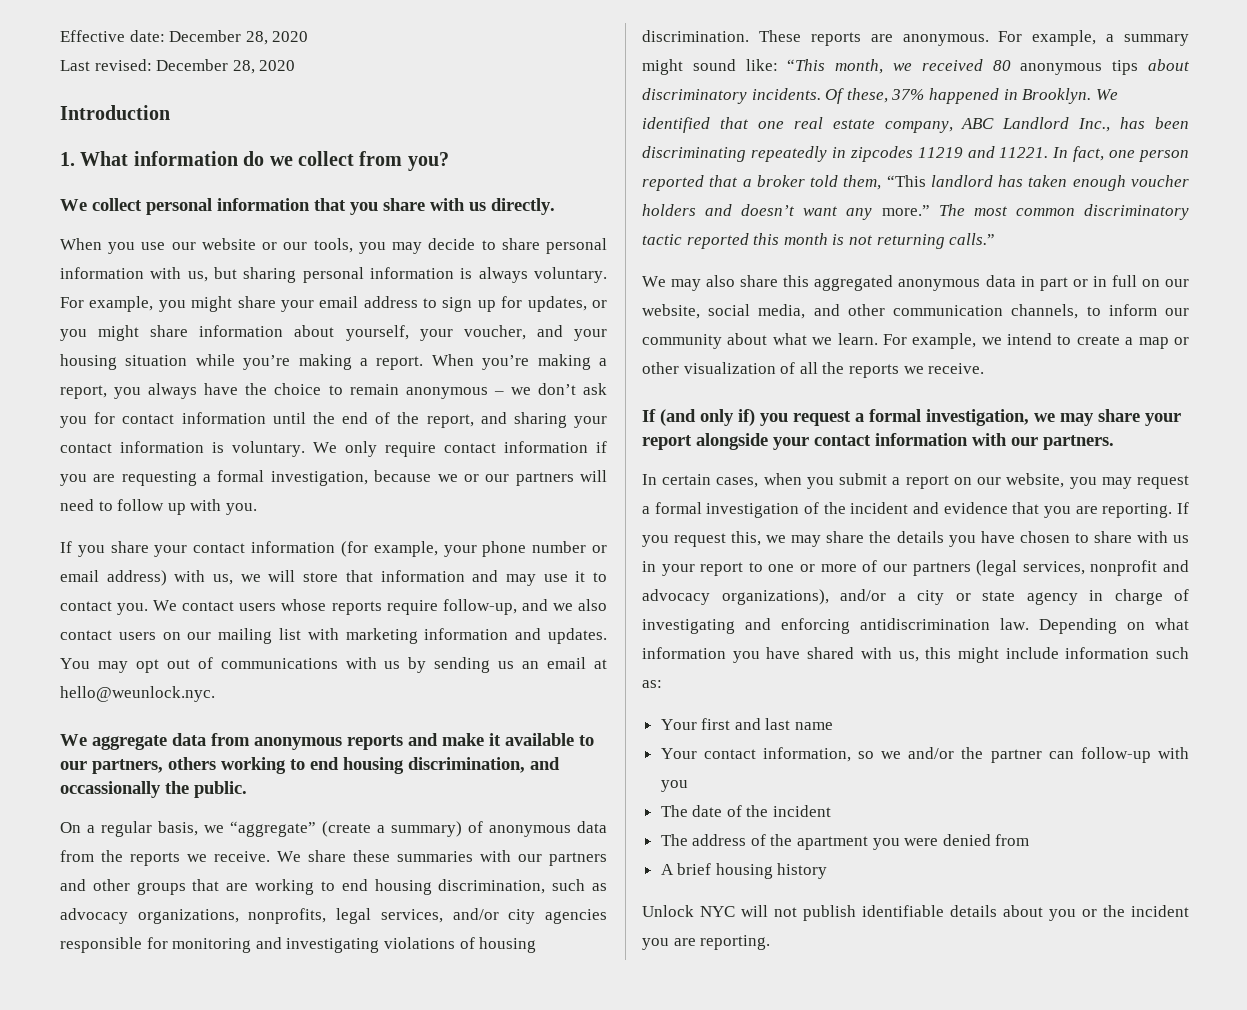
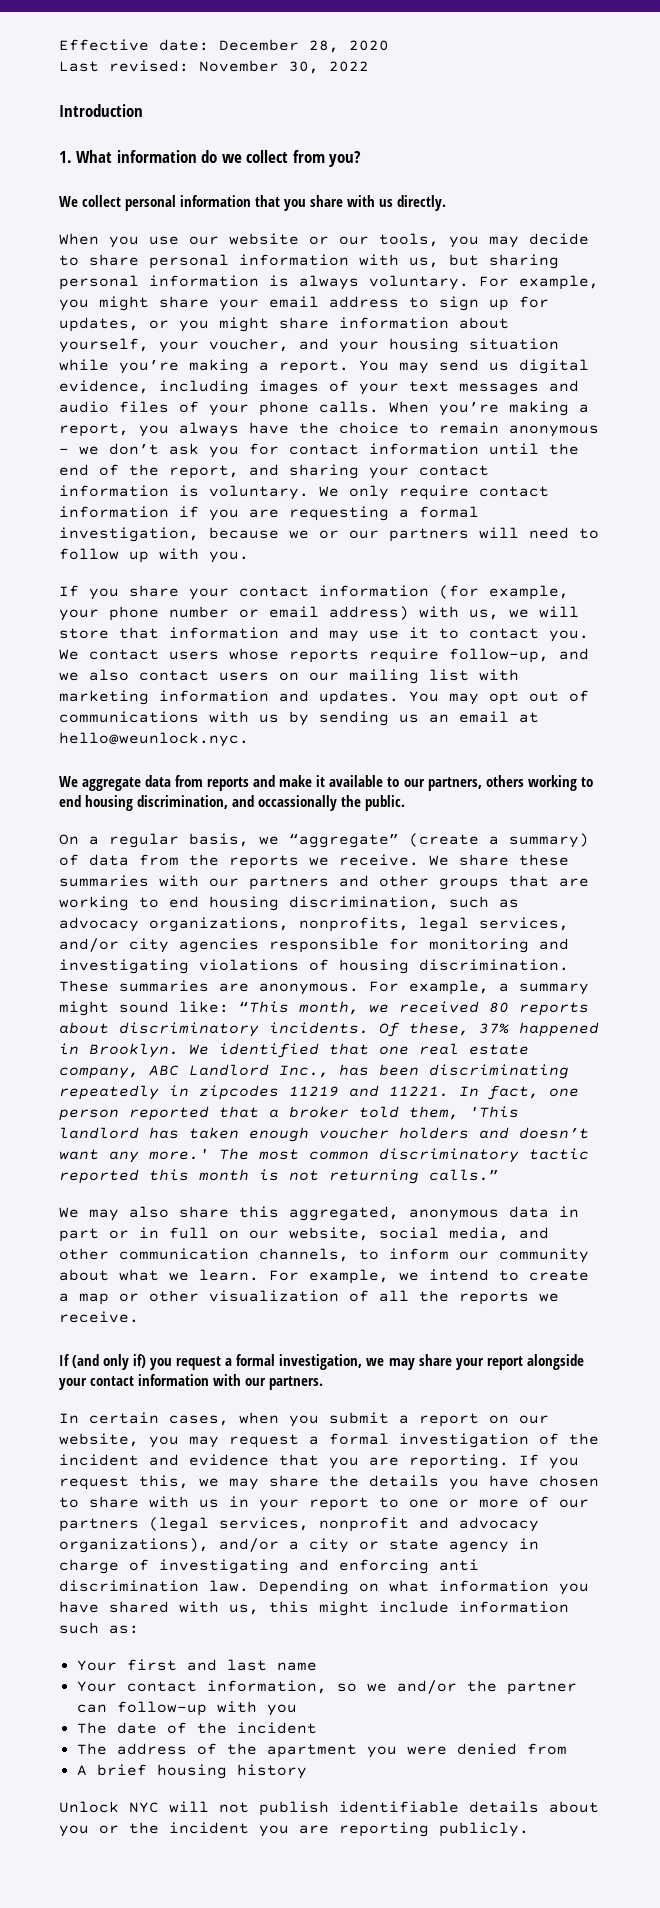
[156,59,296,74] December 28, 2020 -> [199,60,369,74] November 30, 2022
(424, 363) none -> [359,359,589,374] [59,380,579,395] [59,401,379,416] You may send us digital evidence, including images of your text messages and audio files of your phone calls.
[254,737,342,750] anonymous -> (204, 781) none
[489,825,571,837] anonymous -> (79, 860) none
[810,32,861,46] reports -> [119,980,209,992] summaries
[1020,60,1139,75] anonymous tips -> [519,1002,589,1016] reports
[886,175,926,187] “This -> [469,1106,519,1118] 'This
[881,205,930,216] more.” -> [149,1149,209,1160] more.'
[814,275,894,291] aggregated -> [289,1206,399,1221] aggregated,
[860,618,990,630] antidiscrimination -> [439,1559,479,1571] [59,1580,199,1592] anti discrimination
[700,935,771,950] reporting. -> [339,1822,529,1837] reporting publicly.

